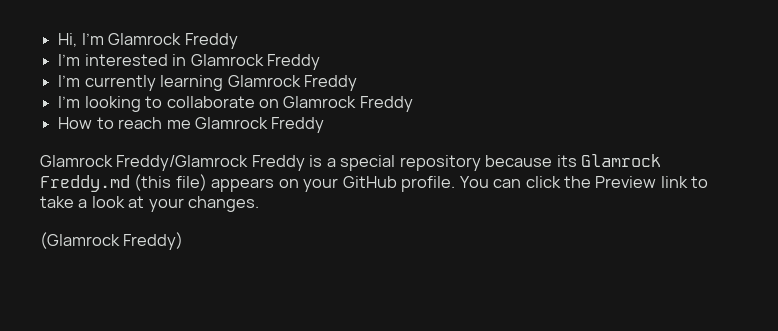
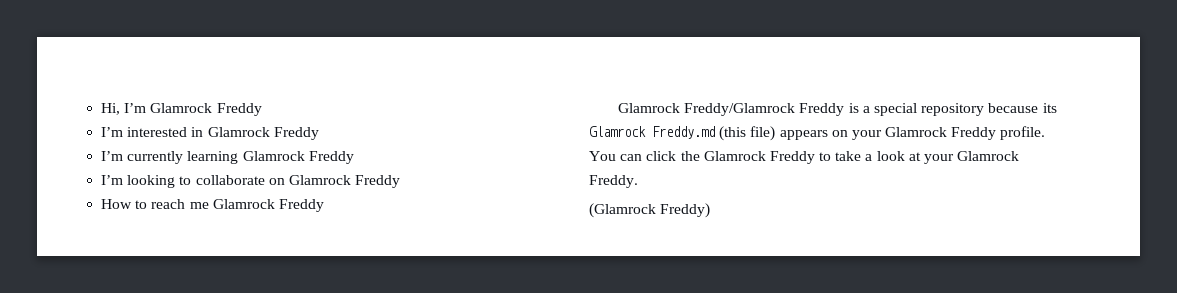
[342,176,397,188] GitHub -> [885,127,997,140] Glamrock Freddy
[595,176,688,188] Preview link -> [703,151,815,164] Glamrock Freddy
[188,196,260,212] changes. -> [957,151,1020,161] [589,175,638,188] Glamrock Freddy.

